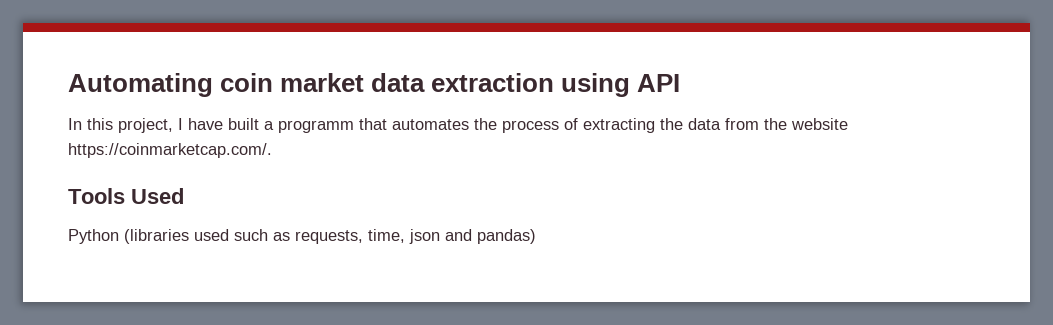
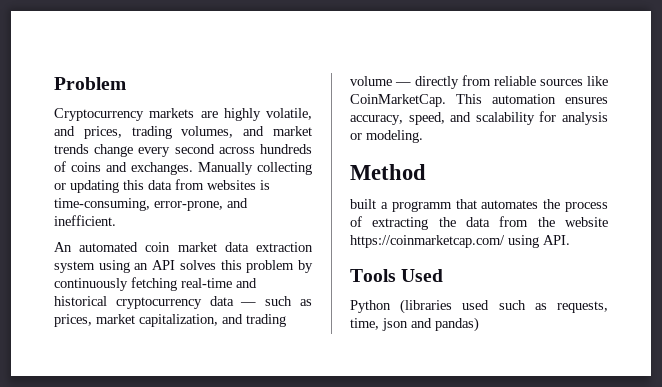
[68,73,681,97] [68,118,223,133] Automating coin market data extraction using API // In this project, I have -> [54,77,126,90] [54,108,312,121] [54,126,312,139] [54,144,312,157] [54,161,312,175] [54,179,270,193] [54,198,248,211] [54,215,116,226] [54,242,313,252] [54,260,313,273] [54,277,257,291] [54,296,313,309] [54,314,286,327] [350,75,608,89] [350,94,608,107] [350,111,608,125] [350,130,423,143] [350,164,426,180] Problem // Cryptocurrency markets are highly volatile, and prices, trading volumes, and market trends change every second across hundreds of coins and exchanges. Manually collecting or updating this data from websites is time-consuming, error-prone, and inefficient. // An automated coin market data extraction system using an API solves this problem by continuously fetching real-time and historical cryptocurrency data — such as prices, market capitalization, and trading volume — directly from reliable sources like CoinMarketCap. This automation ensures accuracy, speed, and scalability for analysis or modeling. // Method //
[68,143,272,158] https://coinmarketcap.com/. -> [350,235,570,248] https://coinmarketcap.com/ using API.

